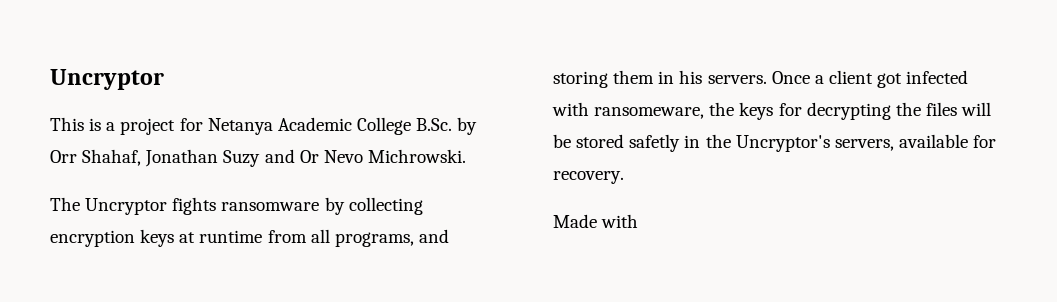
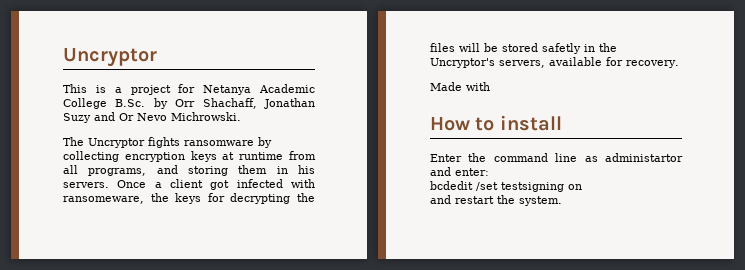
[82,149,142,166] Shahaf, -> [202,98,257,109] Shachaff,
(639, 221) none -> [430,115,562,131] [430,153,683,162] [430,167,489,176] [430,181,582,192] [430,195,562,206] // How to install // Enter the command line as administartor and enter: // bcdedit /set testsigning on // and restart the system.

